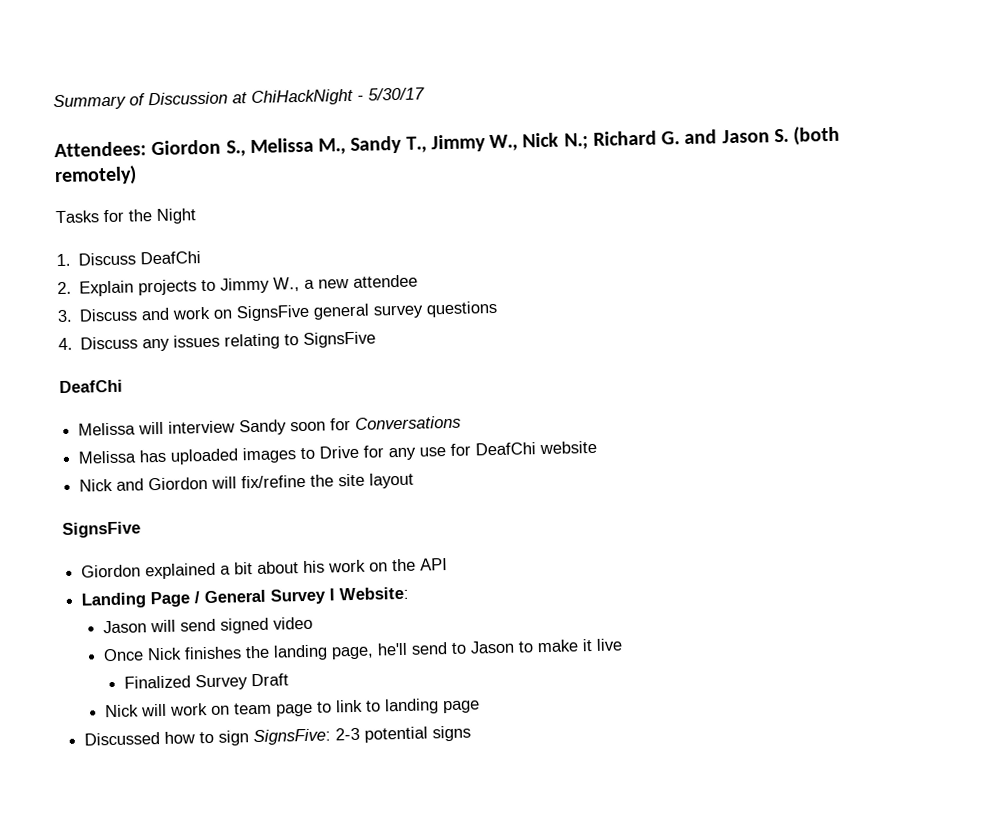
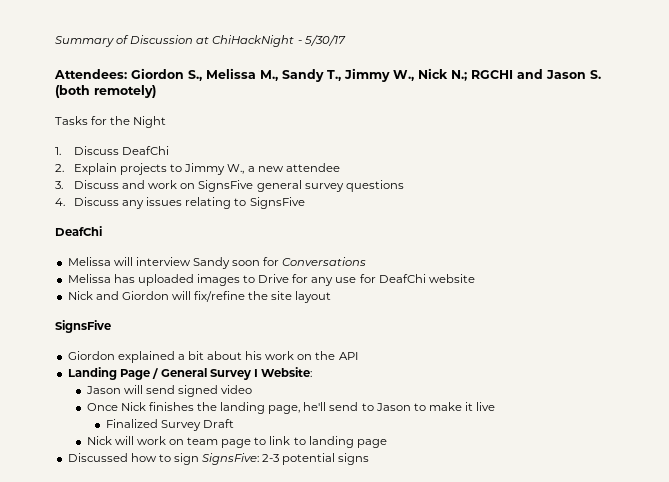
[592,130,681,146] Richard G. -> [471,70,513,79] RGCHI

